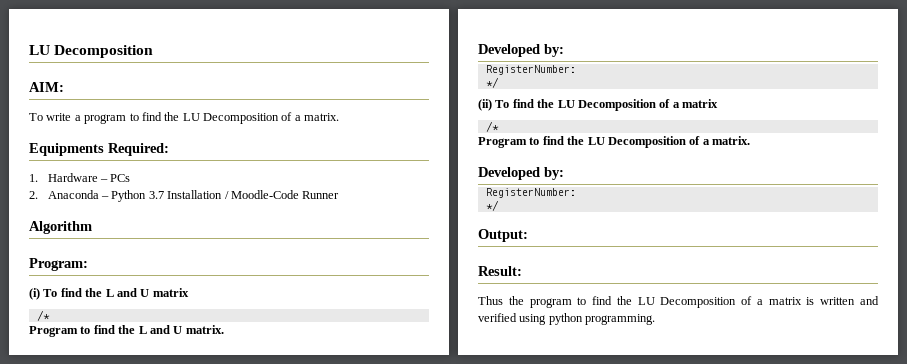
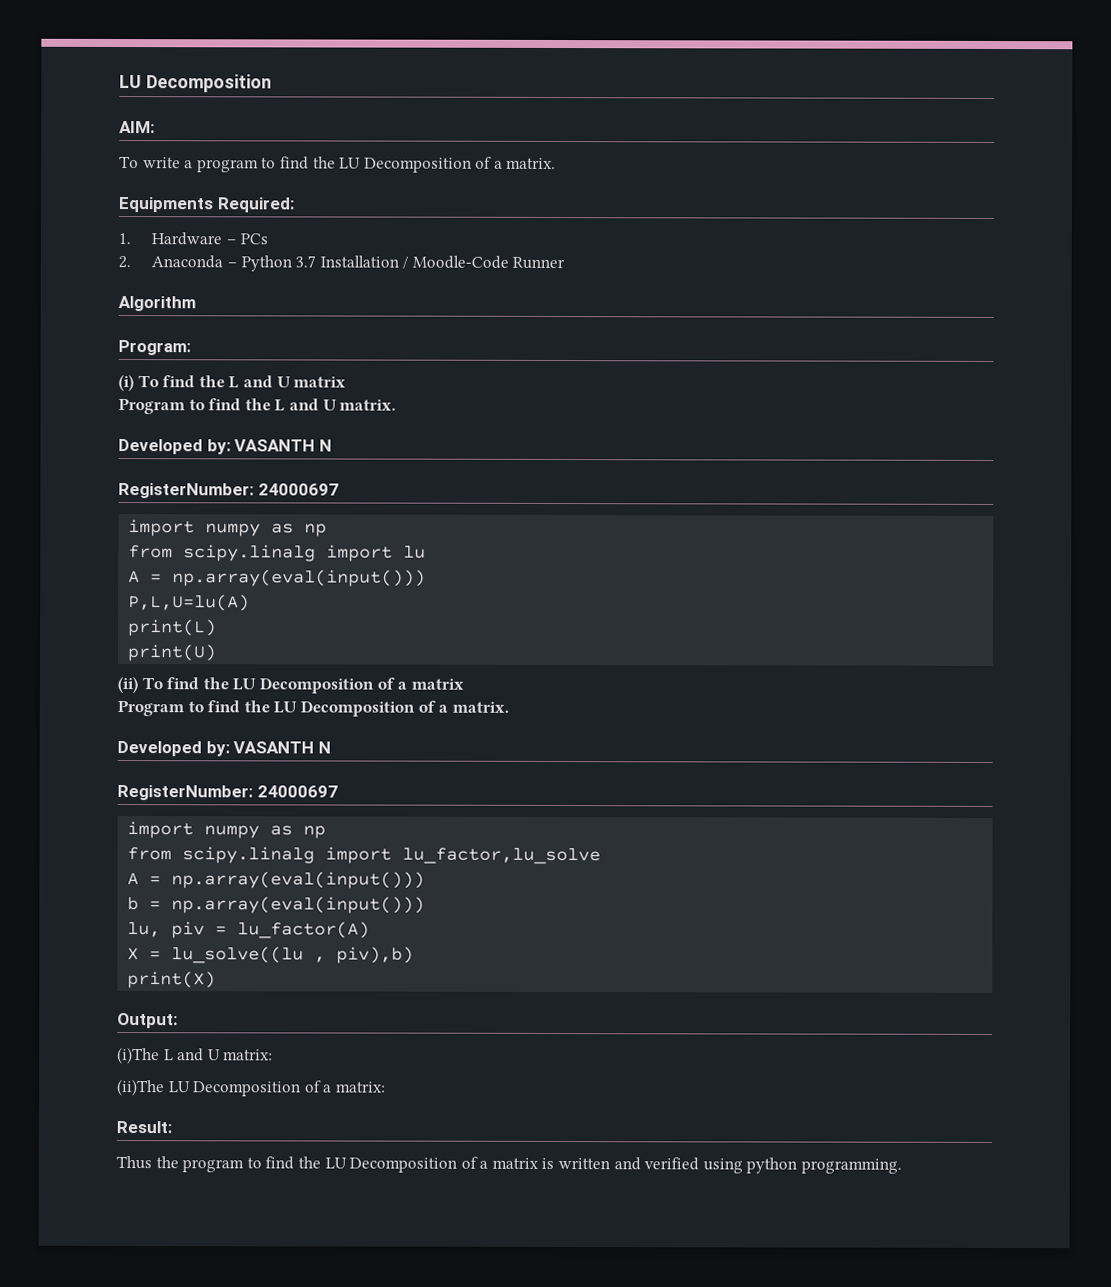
[36,310,50,321] // /* -> (347, 382) none
[485,65,576,75] [485,77,499,88] // RegisterNumber: // */ -> [234,439,332,452] [118,483,339,499] [128,519,328,537] [128,544,427,562] [128,569,427,587] [128,594,251,612] [128,619,218,637] [127,644,217,662] VASANTH N // RegisterNumber: 24000697 // import numpy as np // from scipy.linalg import lu // A = np.array(eval(input())) // P,L,U=lu(A) // print(L) // print(U)
[485,121,499,132] // /* -> (464, 684) none
[485,188,576,198] [485,200,499,211] [478,229,528,242] // RegisterNumber: // */ // Output: -> [233,741,331,754] [117,785,338,801] [127,821,327,839] [127,846,602,865] [127,871,426,889] [127,896,426,914] [127,921,371,939] [127,946,415,964] [127,971,217,989] [117,1013,178,1029] [117,1047,274,1065] [116,1079,386,1097] VASANTH N // RegisterNumber: 24000697 // import numpy as np // from scipy.linalg import lu_factor,lu_solve // A = np.array(eval(input())) // b = np.array(eval(input())) // lu, piv = lu_factor(A) // X = lu_solve((lu , piv),b) // print(X) // Output: // (i)The L and U matrix: // (ii)The LU Decomposition of a matrix:

